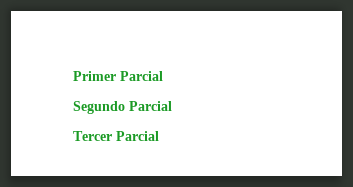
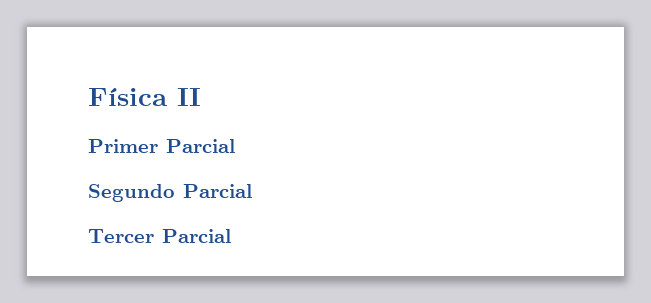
(73, 76) none -> [88,88,201,106] Física II //

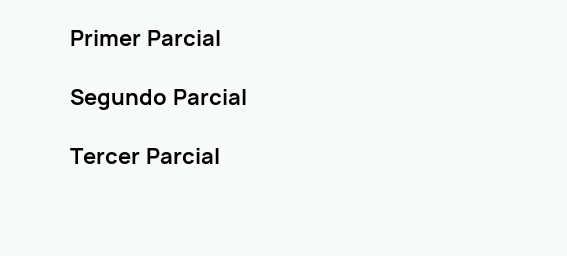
[88,88,201,106] Física II // -> (70, 38) none

